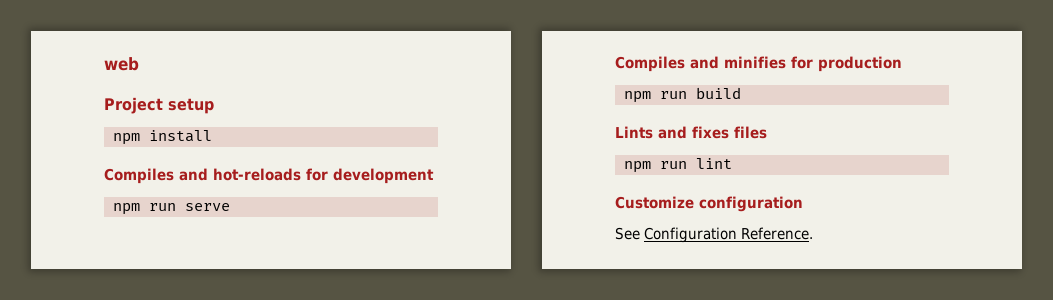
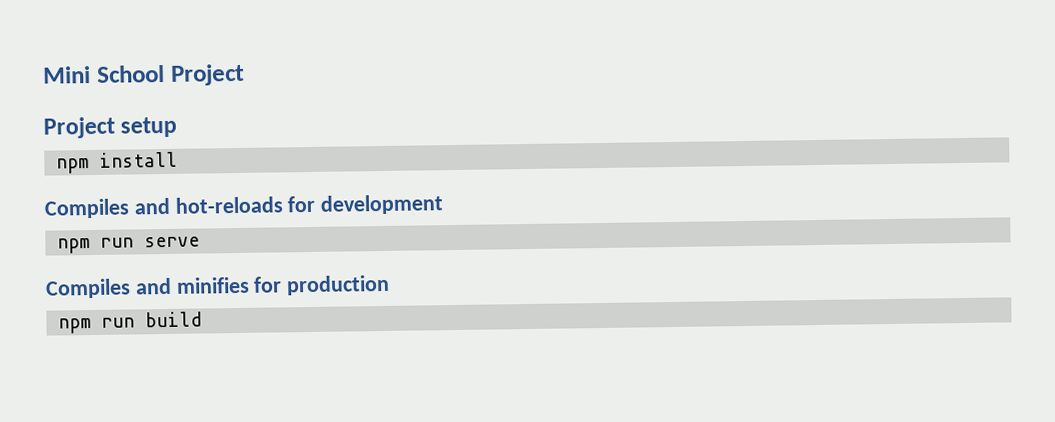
[104,57,139,71] web -> [42,63,245,86] Mini School Project
[615,126,767,139] [623,158,732,173] [615,196,803,212] [615,227,813,243] // Lints and fixes files // npm run lint // Customize configuration // See Configuration Reference. -> (202, 319) none

